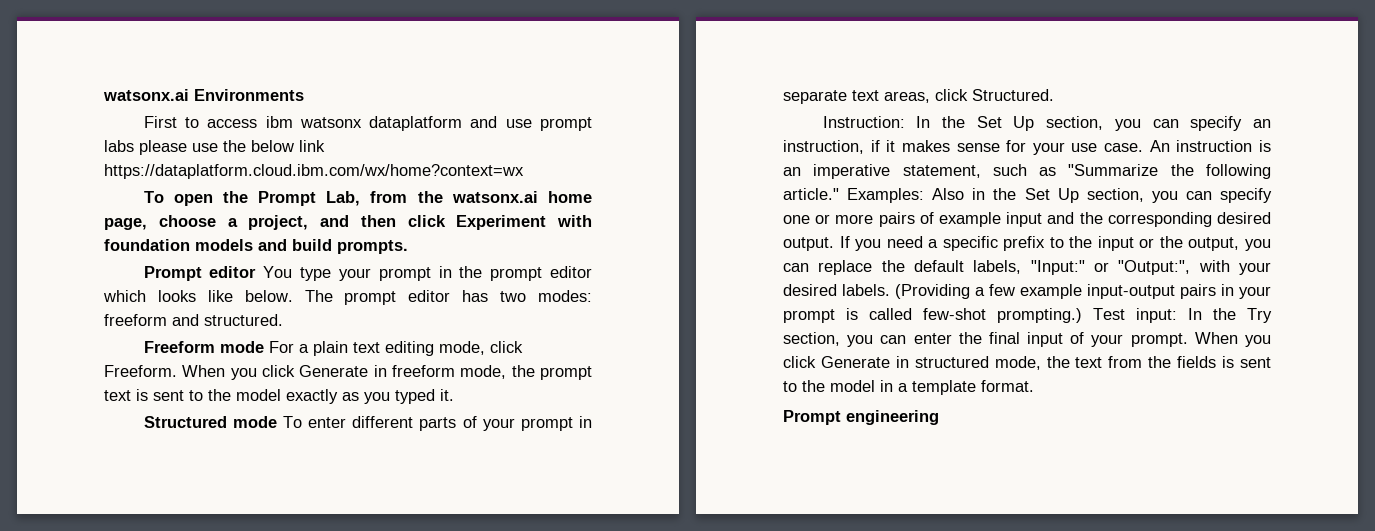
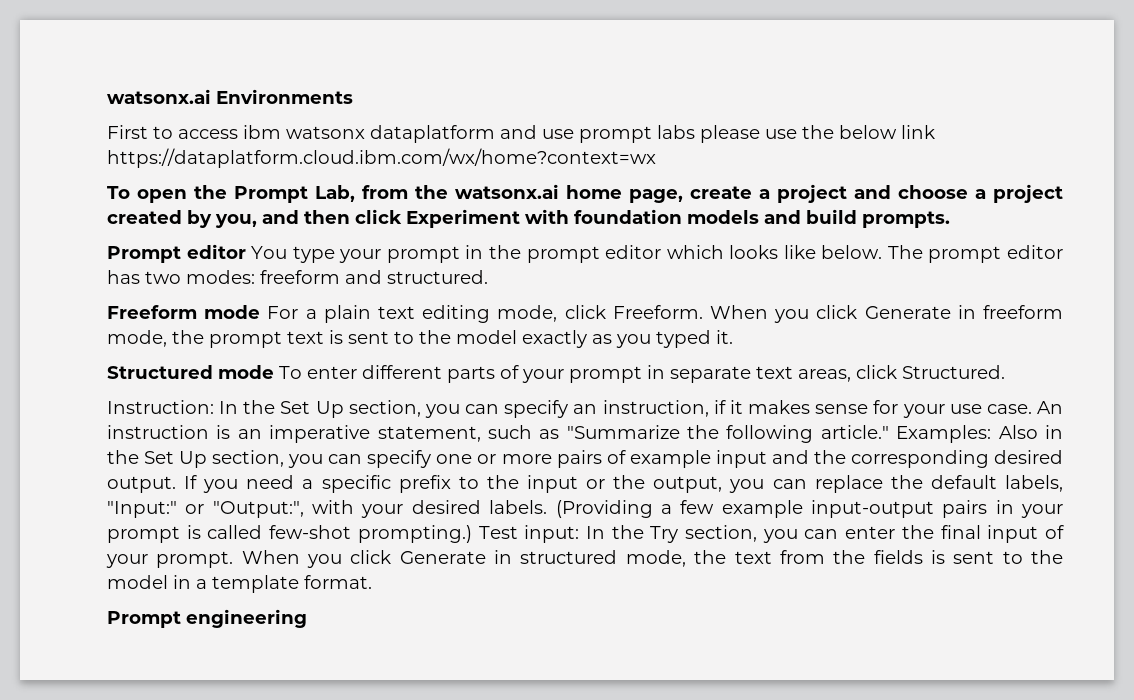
[158,215,309,230] choose a project, -> [690,184,1063,203] [107,210,257,228] create a project and choose a project created by you,

